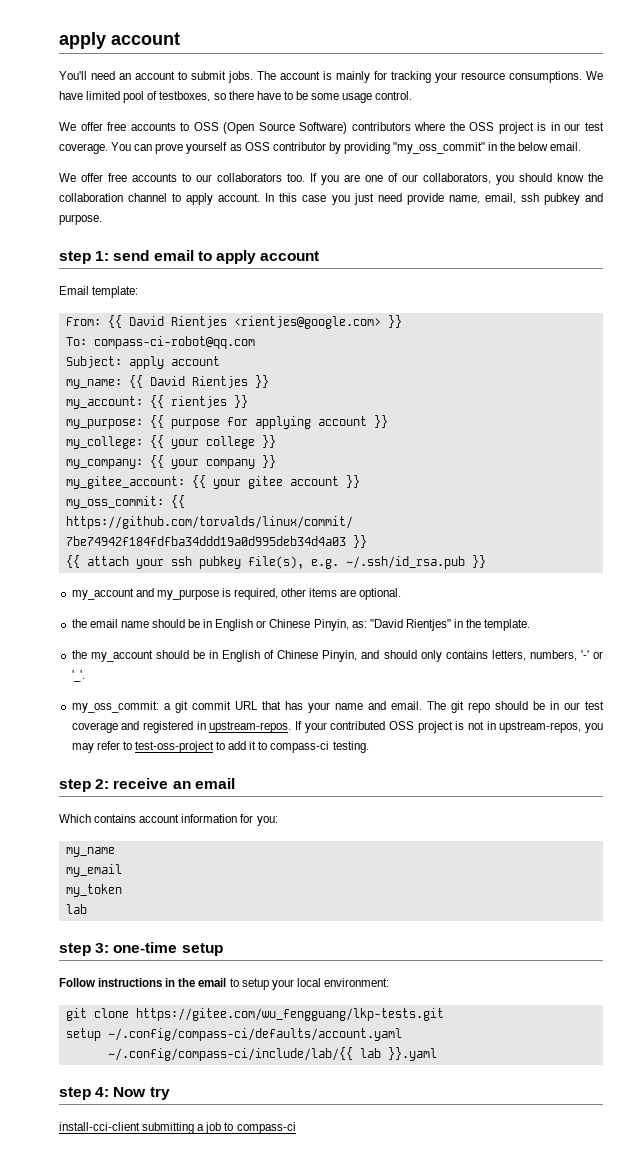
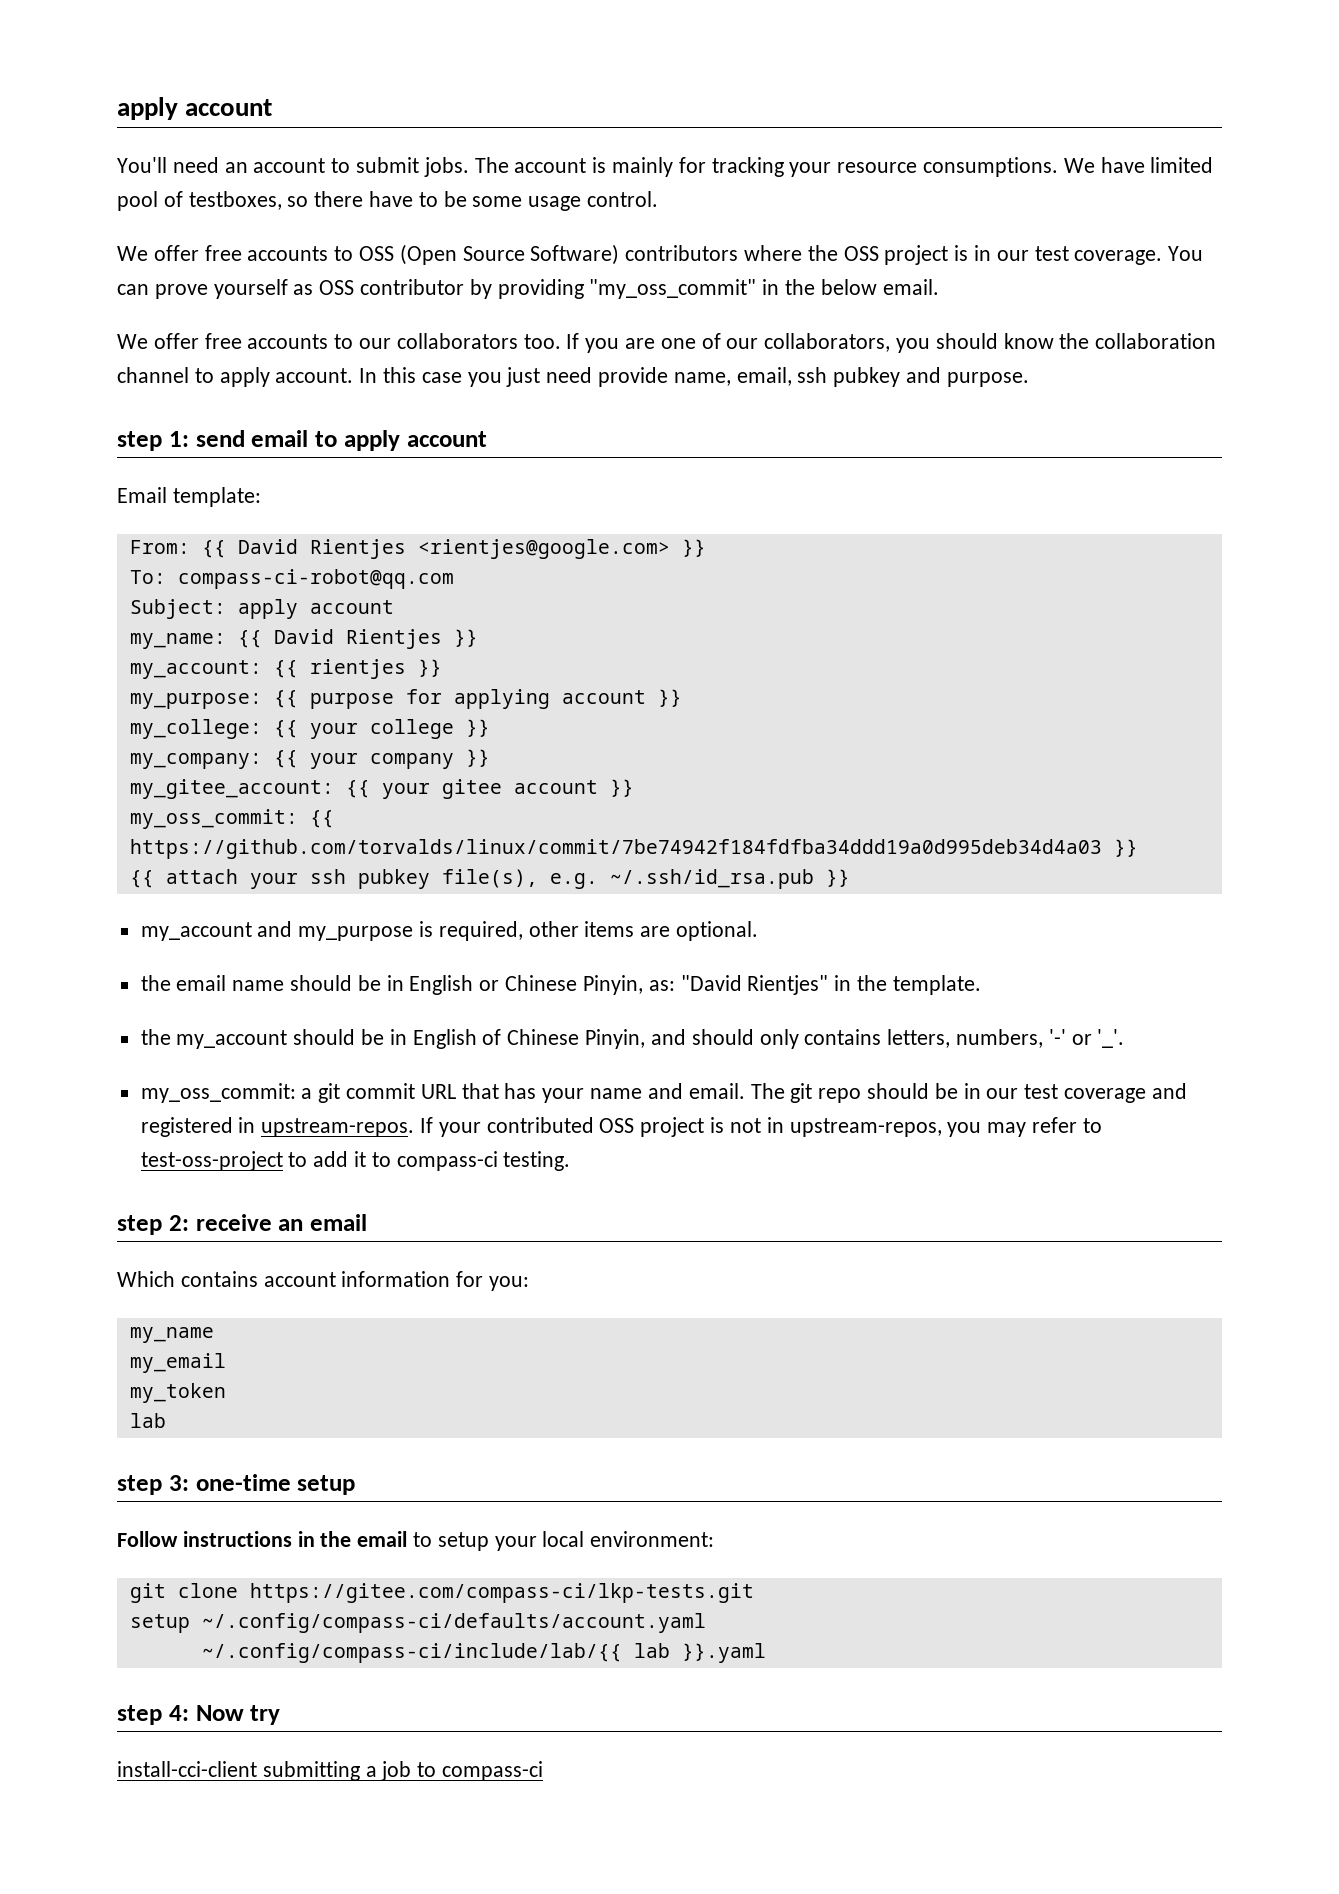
[135,1008,444,1021] https://gitee.com/wu_fengguang/lkp-tests.git -> [249,1583,754,1603] https://gitee.com/compass-ci/lkp-tests.git

